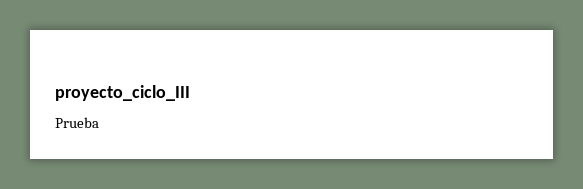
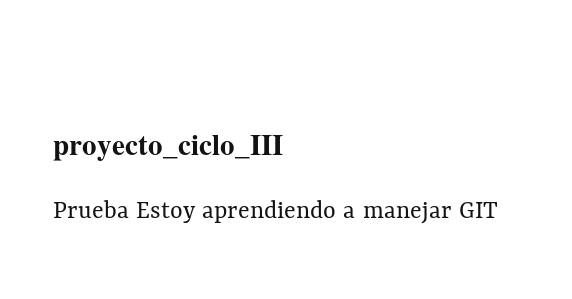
(99, 122) none -> [136,200,498,224] Estoy aprendiendo a manejar GIT

